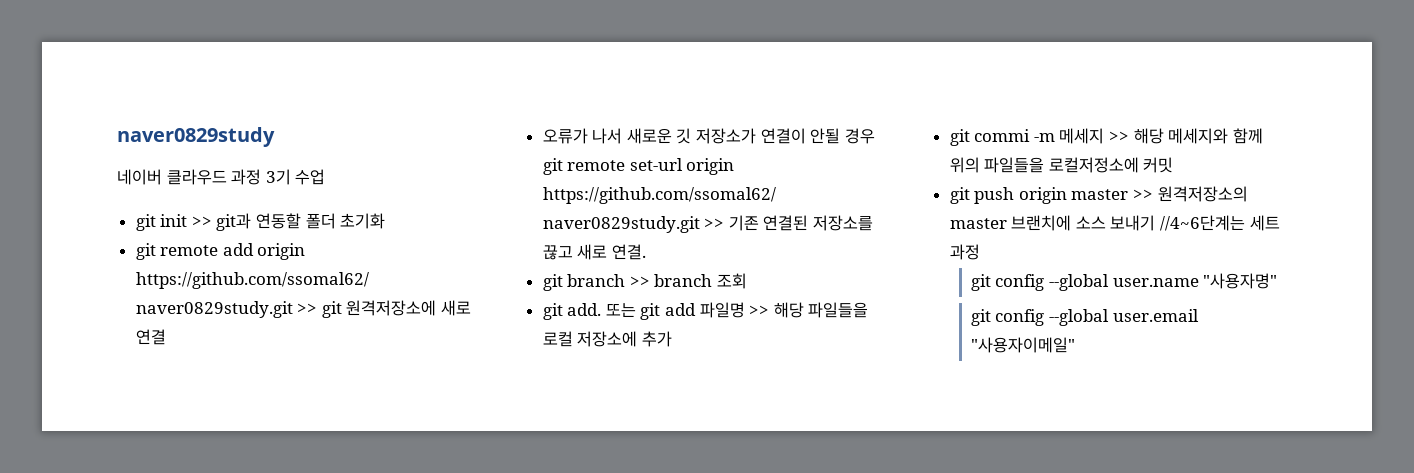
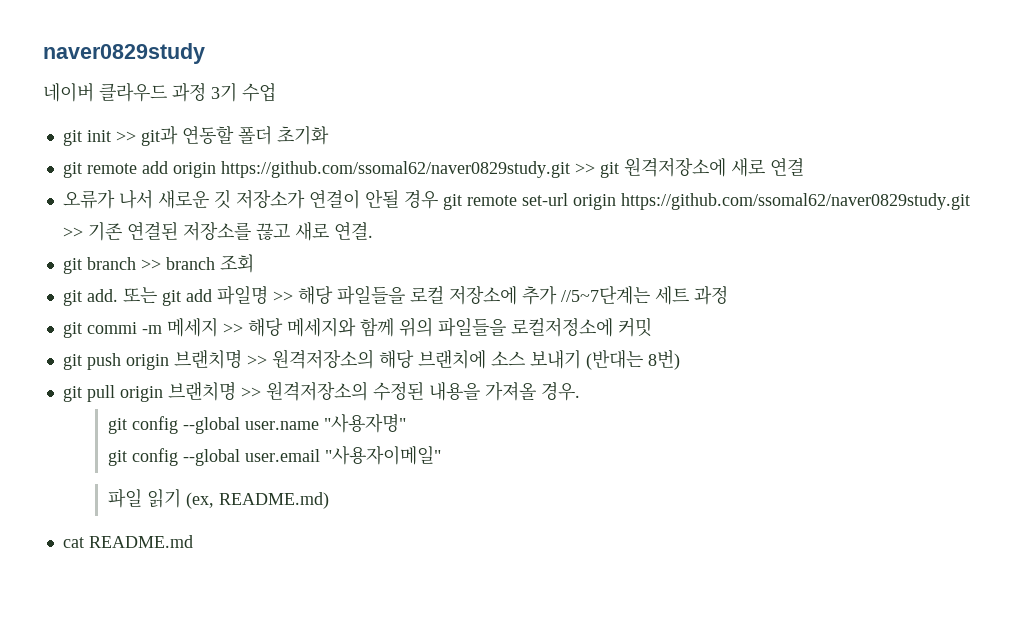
(672, 339) none -> [560,286,728,305] //5~7단계는 세트 과정
[1071,186,1248,202] [949,218,1007,229] master >> 원격저장소의 master -> [173,349,414,369] 브랜치명 >> 원격저장소의 해당
[1160,215,1280,231] [949,244,980,260] //4~6단계는 세트 과정 -> [585,350,680,370] [62,381,580,402] (반대는 8번) // git pull origin 브랜치명 >> 원격저장소의 수정된 내용을 가져올 경우.
(1075, 345) none -> [107,488,329,509] [62,535,193,548] // 파일 읽기 (ex, README.md) // cat README.md

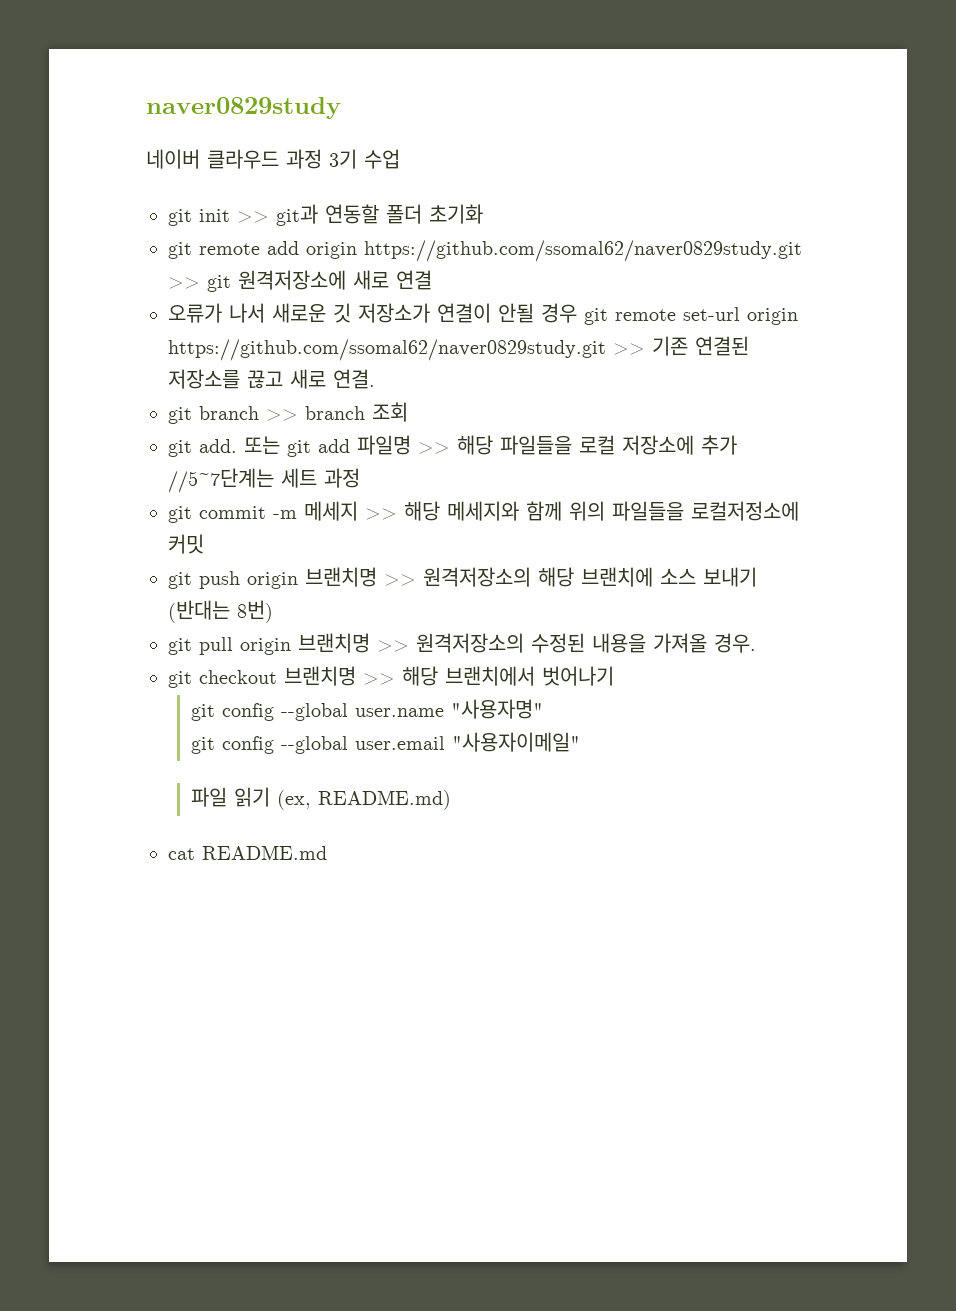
[86,322,137,334] commi -> [199,506,266,519] commit
(580, 391) none -> [168,666,614,688] // git checkout 브랜치명 >> 해당 브랜치에서 벗어나기

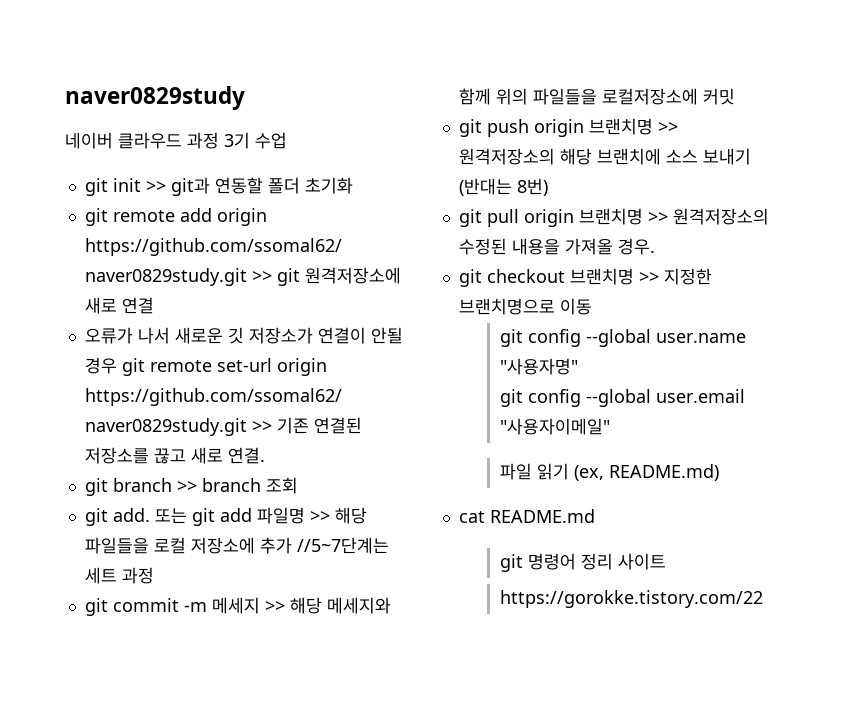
[691,501,799,521] 로컬저정소에 -> [601,88,698,105] 로컬저장소에
[402,666,614,686] 해당 브랜치에서 벗어나기 -> [663,268,712,285] [458,298,592,315] 지정한 브랜치명으로 이동
(327, 852) none -> [499,553,666,572] [499,590,763,608] // git 명령어 정리 사이트 // https://gorokke.tistory.com/22

